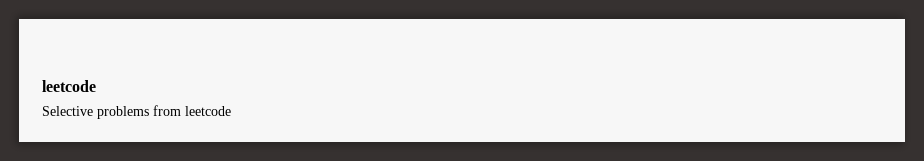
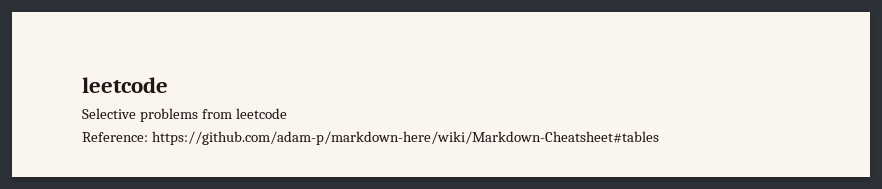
(231, 111) none -> [82,131,659,145] // Reference: https://github.com/adam-p/markdown-here/wiki/Markdown-Cheatsheet#tables

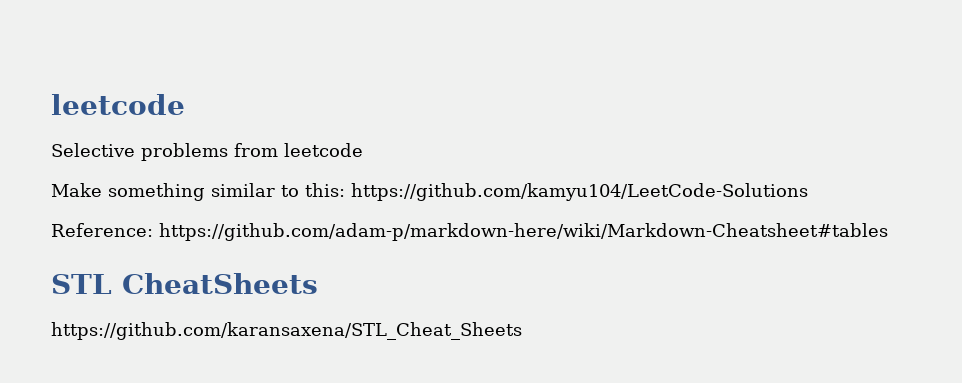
(287, 113) none -> [51,183,808,201] // Make something similar to this: https://github.com/kamyu104/LeetCode-Solutions
(659, 138) none -> [51,273,318,294] [51,322,522,340] // STL CheatSheets // https://github.com/karansaxena/STL_Cheat_Sheets

